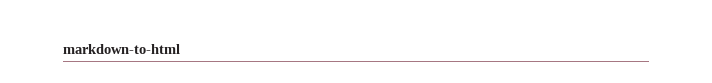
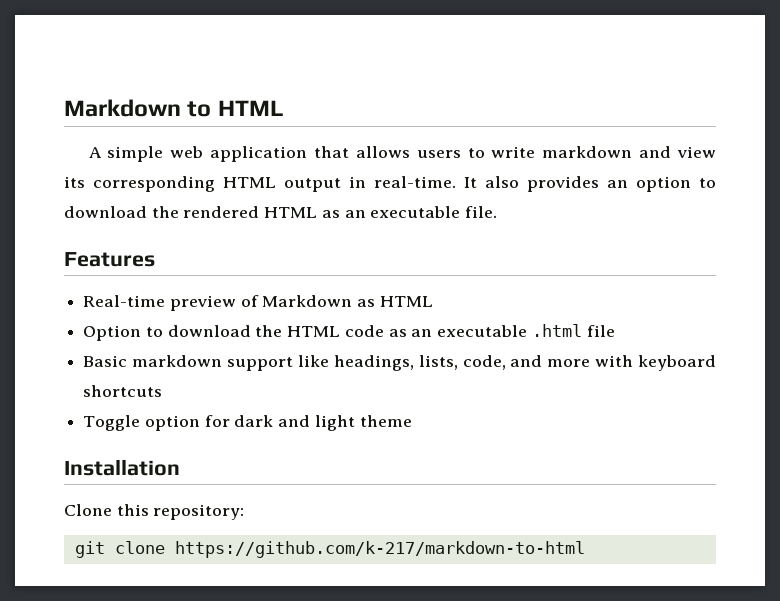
[63,44,180,54] markdown-to-html -> [64,99,284,117] [88,146,717,162] [64,176,716,192] [64,206,498,218] [64,252,155,267] [83,295,433,311] [83,324,615,341] [83,355,716,371] [83,385,163,397] [83,415,412,431] [64,459,180,476] [64,504,245,520] [74,541,585,558] Markdown to HTML // A simple web application that allows users to write markdown and view its corresponding HTML output in real-time. It also provides an option to download the rendered HTML as an executable file. // Features // Real-time preview of Markdown as HTML // Option to download the HTML code as an executable .html file // Basic markdown support like headings, lists, code, and more with keyboard shortcuts // Toggle option for dark and light theme // Installation // Clone this repository: // git clone https://github.com/k-217/markdown-to-html

